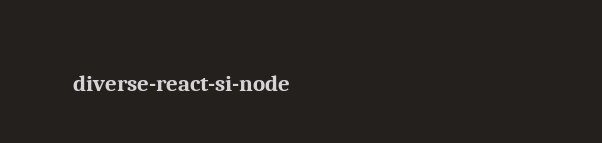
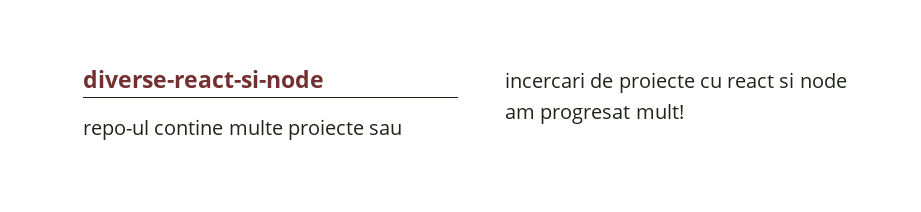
(290, 83) none -> [83,119,403,140] [505,72,847,93] [505,104,684,124] // repo-ul contine multe proiecte sau incercari de proiecte cu react si node am progresat mult!

